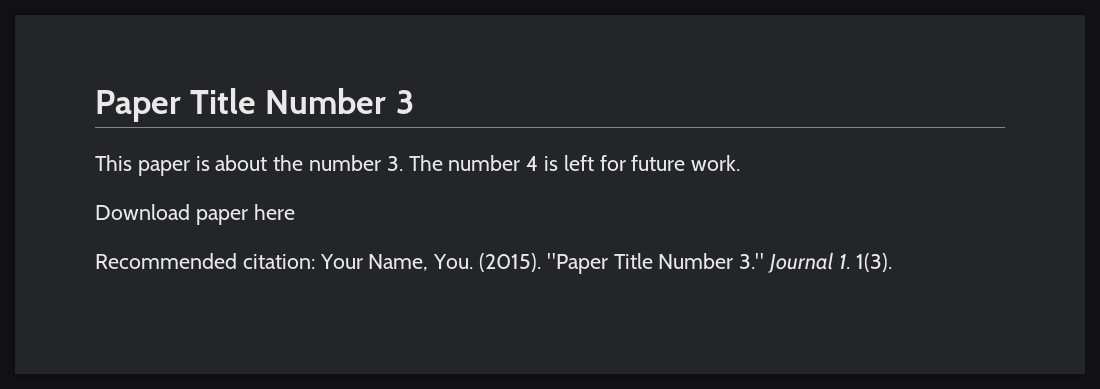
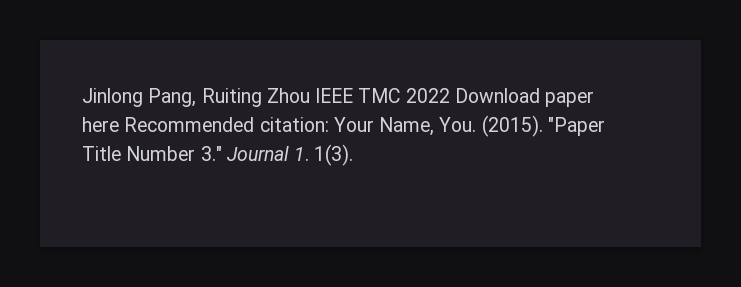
[95,88,414,122] [95,155,741,176] Paper Title Number 3 // This paper is about the number 3. The number 4 is left for future work. // -> [82,88,450,107] Jinlong Pang, Ruiting Zhou IEEE TMC 2022
(295, 212) // -> (119, 124) none

